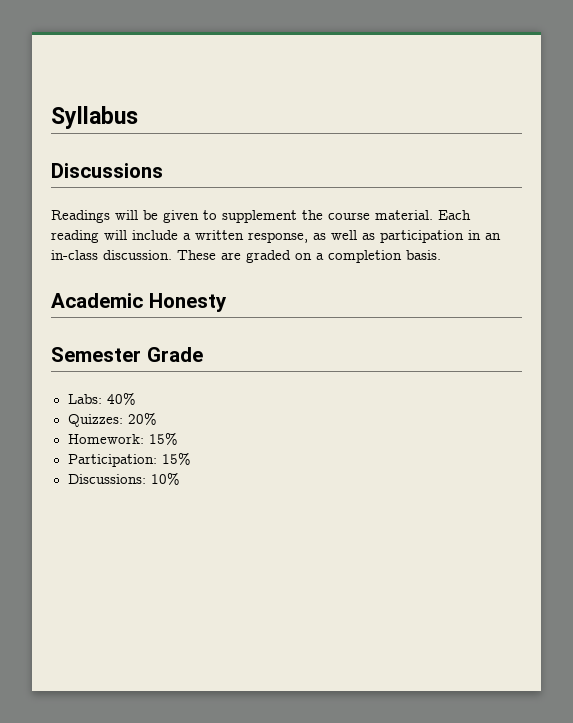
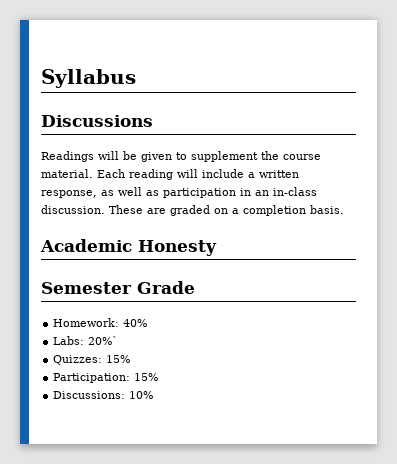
[67,394,102,404] Labs: -> [53,318,120,327] Homework:
(136, 398) none -> [53,336,119,345] // Labs: 20%`
[127,412,157,425] [67,434,144,444] 20% // Homework: -> (103, 360) none

